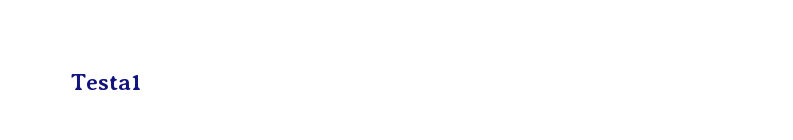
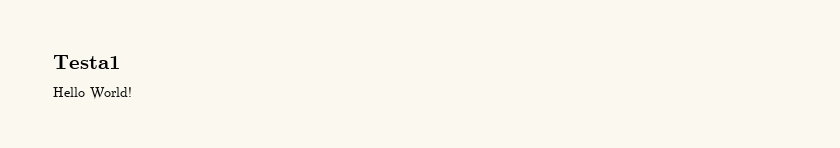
(141, 82) none -> [53,87,132,100] // Hello World!

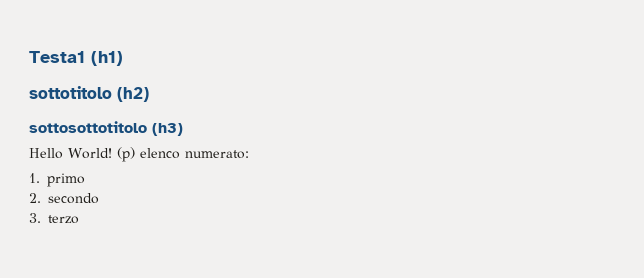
[53,87,132,100] // Hello World! -> [91,51,123,66] [29,86,149,102] [29,121,183,136] [29,147,249,162] [29,173,85,187] [29,193,99,204] [29,213,79,224] (h1) // sottotitolo (h2) // sottosottotitolo (h3) // Hello World! (p) elenco numerato: // 1. primo // 2. secondo // 3. terzo

